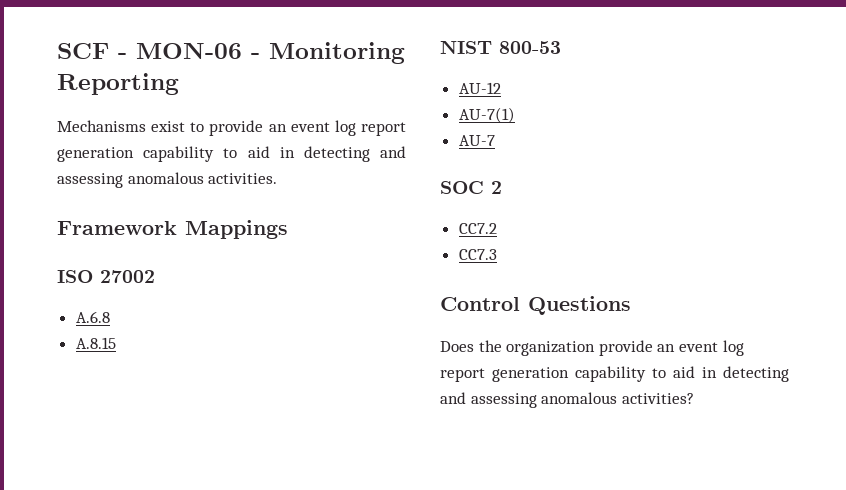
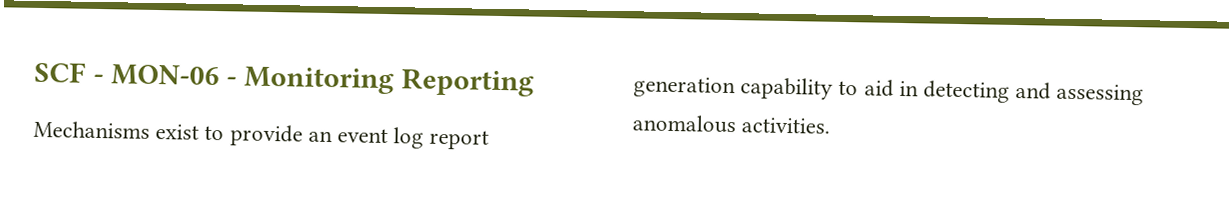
[57,220,288,239] [57,270,155,283] [75,311,110,323] [75,337,116,349] [440,41,561,54] [458,82,501,94] [458,107,515,123] [458,135,495,146] [440,181,502,194] [458,223,497,234] [458,249,497,260] [440,296,631,315] [440,340,744,356] [440,366,789,382] [440,392,694,408] // Framework Mappings // ISO 27002 // A.6.8 // A.8.15 // NIST 800-53 // AU-12 // AU-7(1) // AU-7 // SOC 2 // CC7.2 // CC7.3 // Control Questions // Does the organization provide an event log report generation capability to aid in detecting and assessing anomalous activities? -> (831, 125) none

